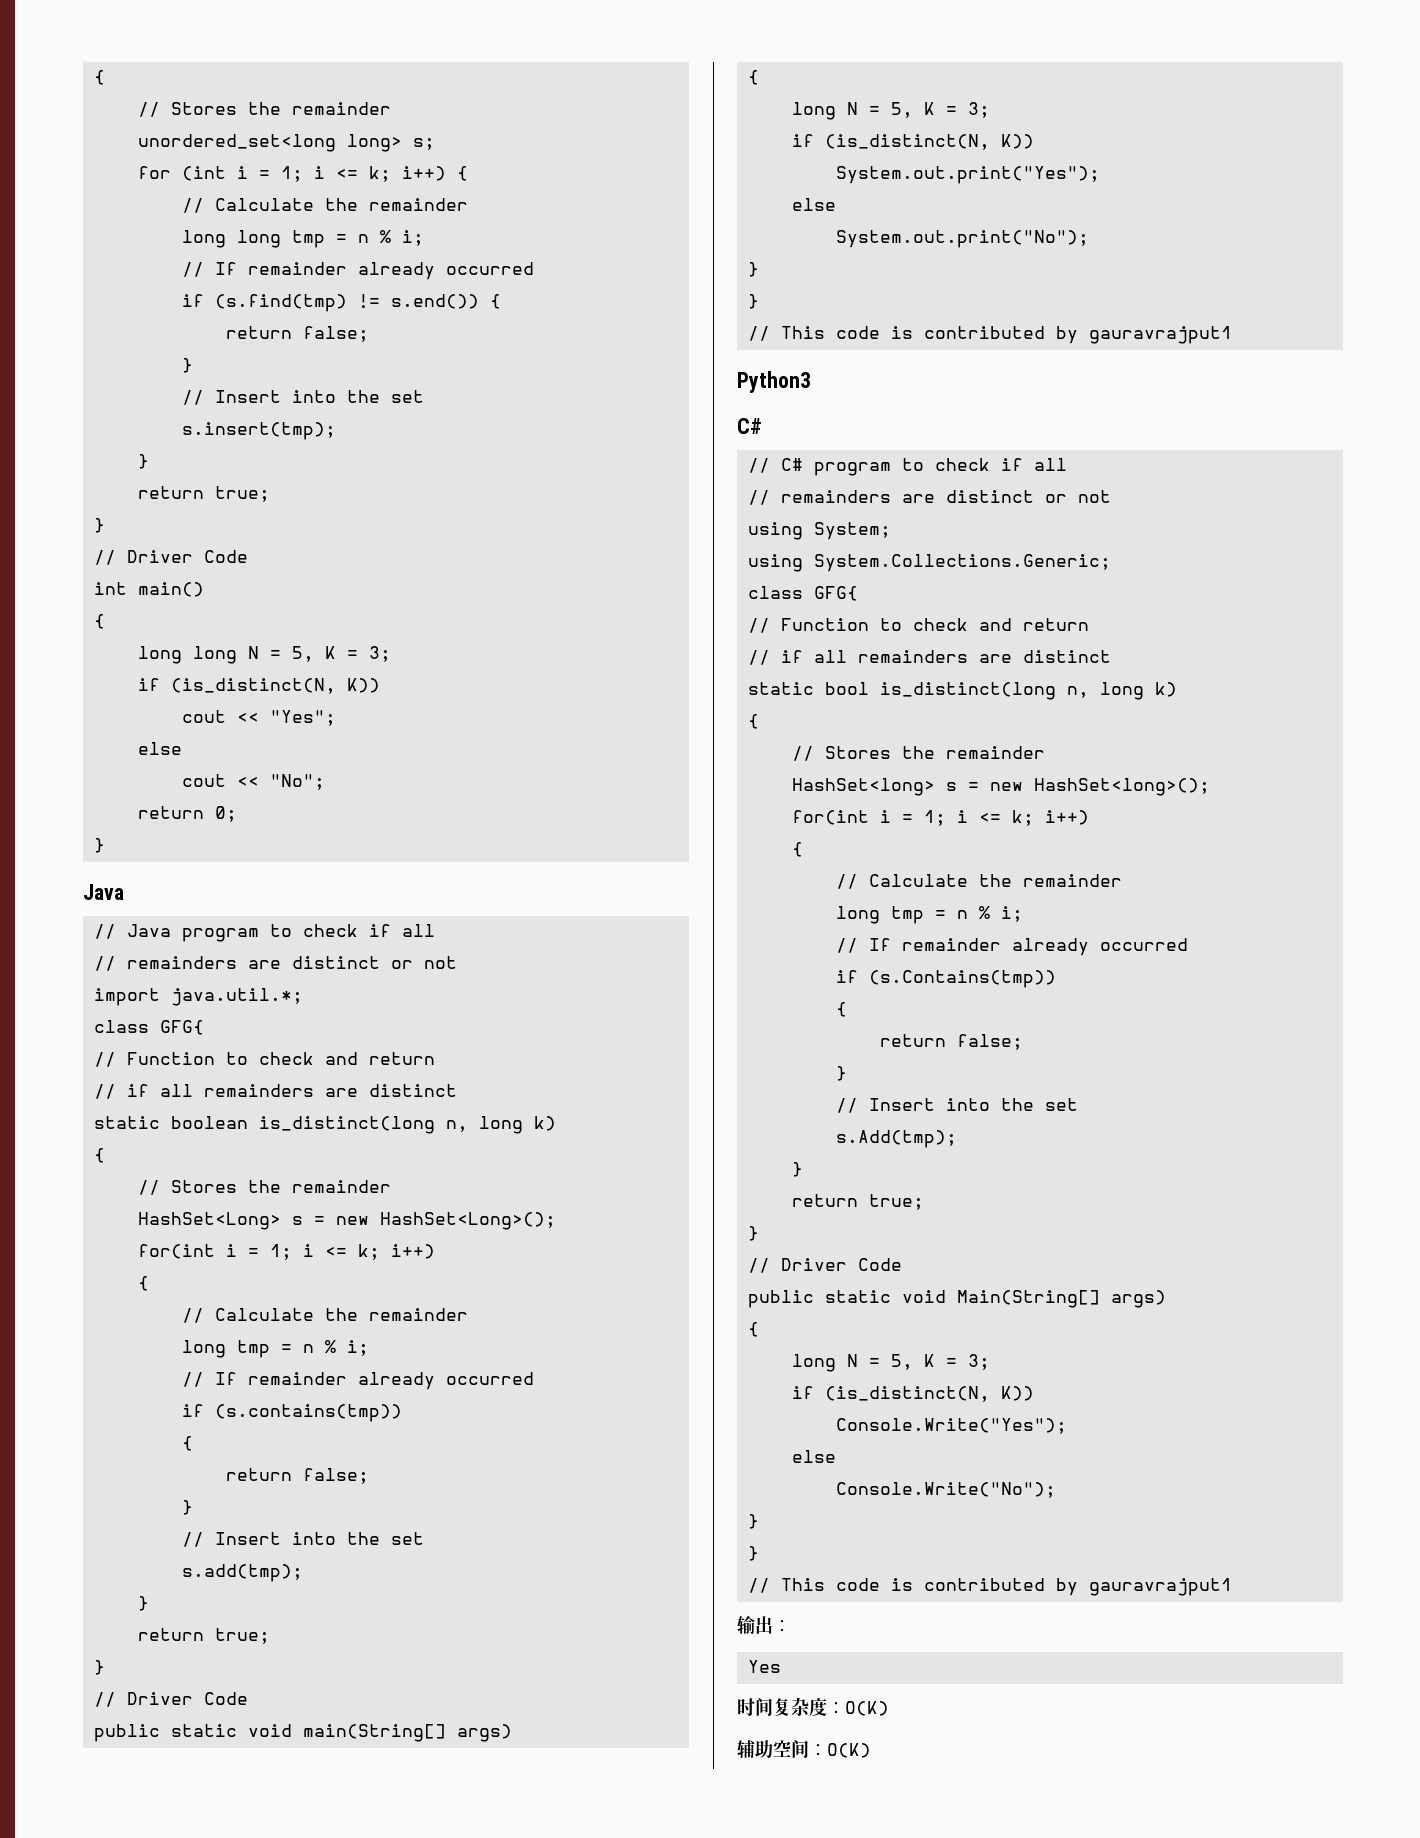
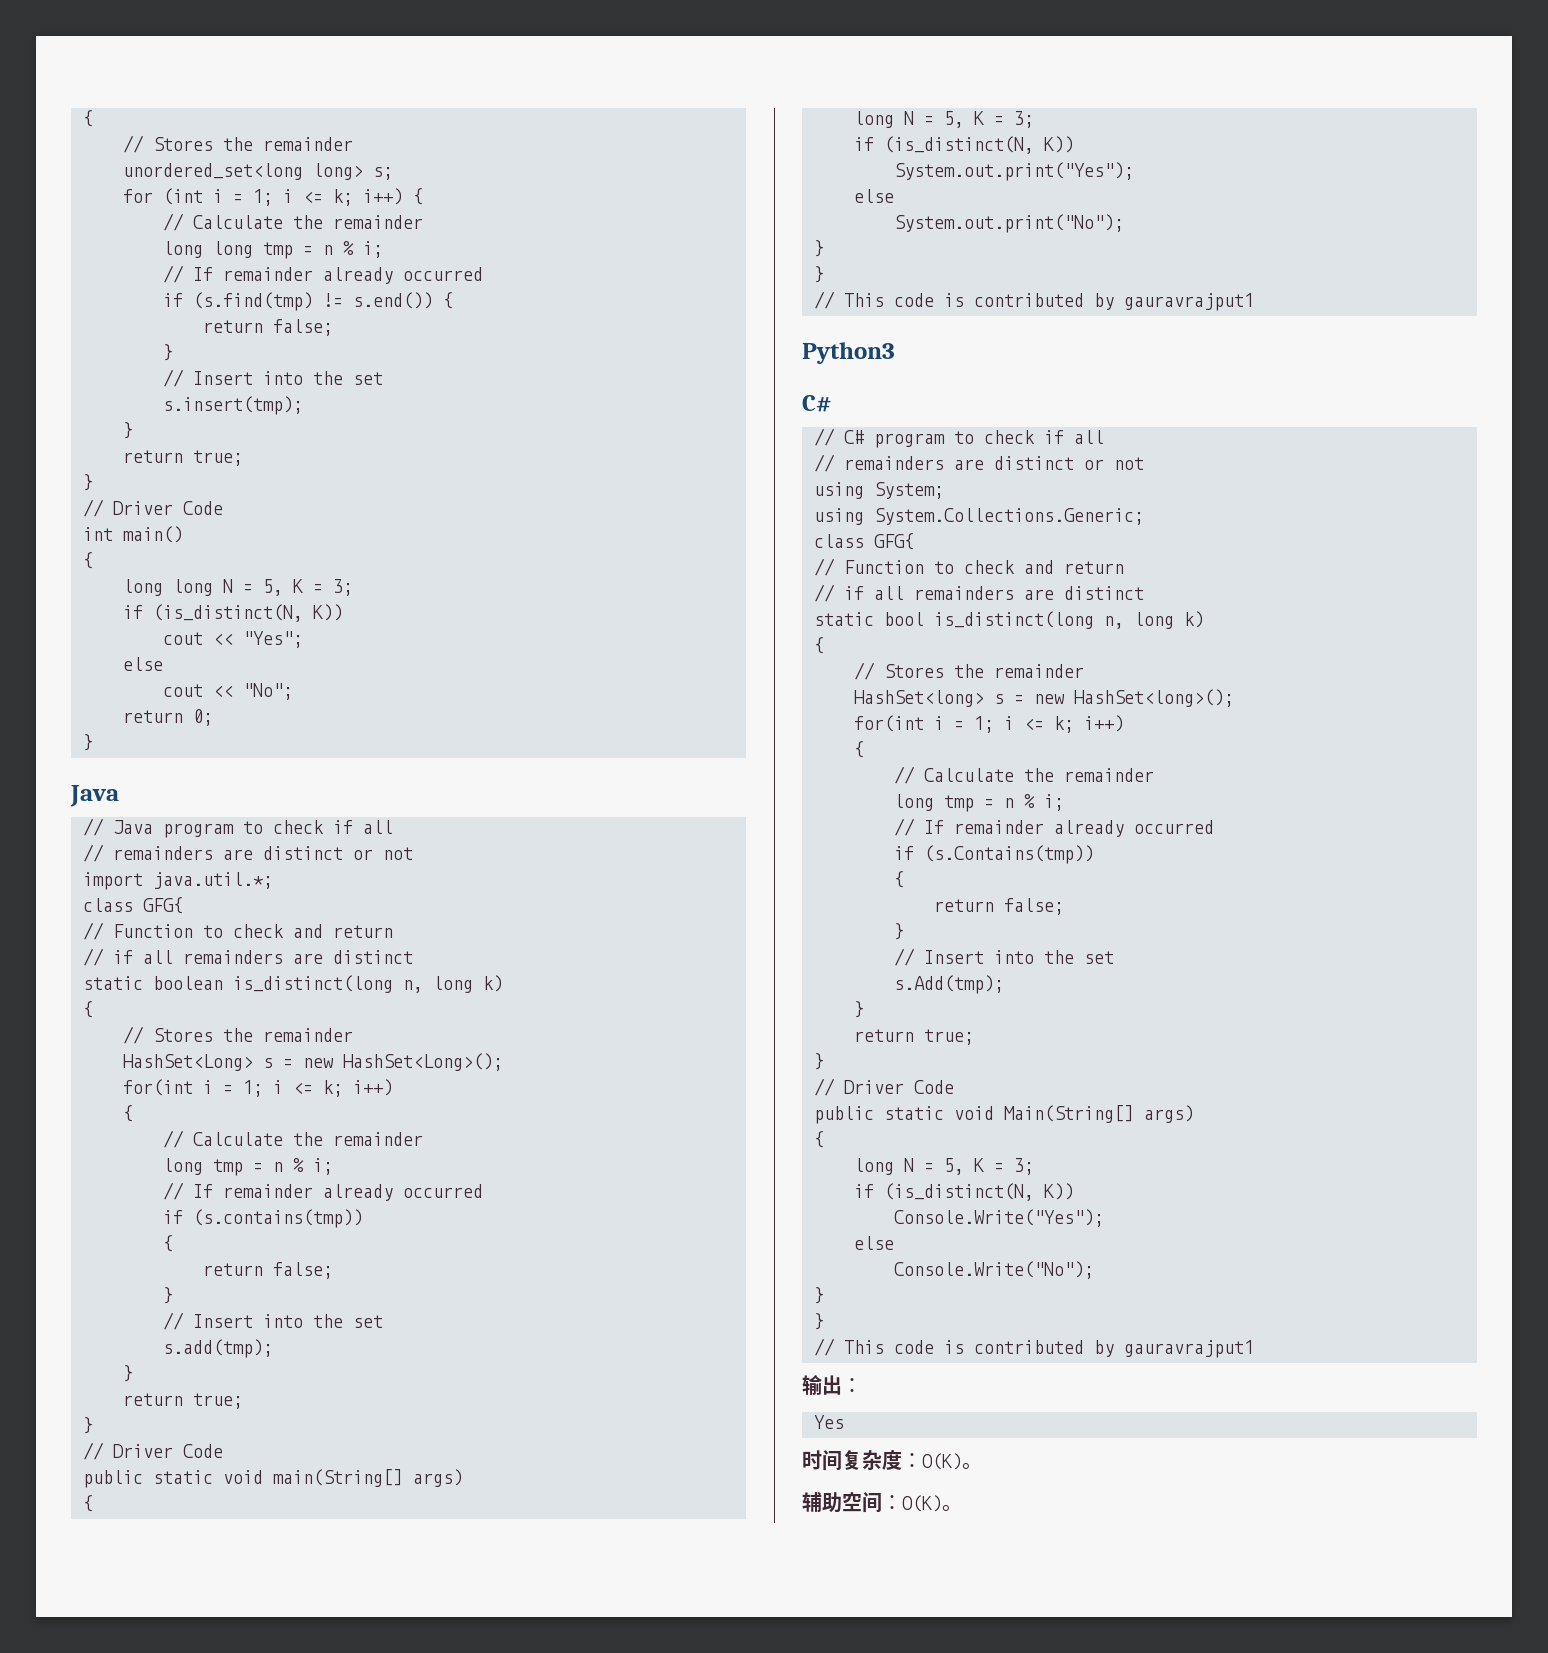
(889, 1708) none -> [962,1462,982,1470] 。
(871, 1750) none -> [942,1504,962,1512] 。

